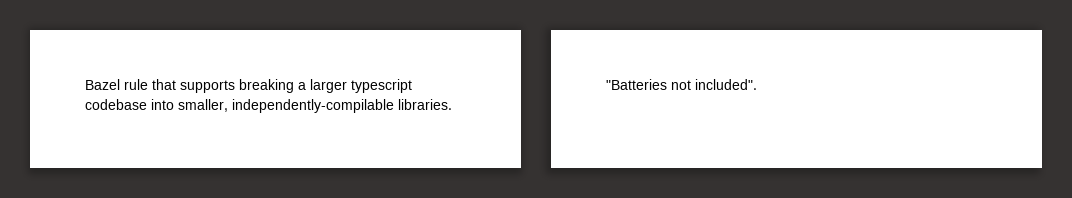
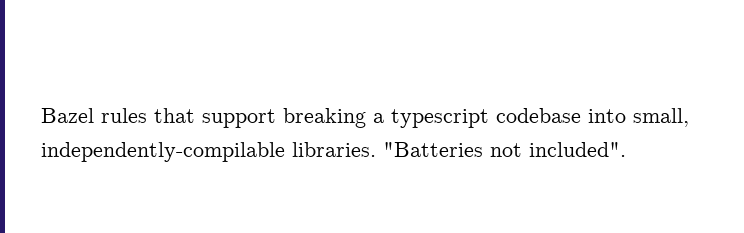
[124,79,235,93] rule that supports -> [101,108,276,128] rules that support
[310,79,347,93] larger -> (384, 118) none
[178,99,228,112] smaller, -> [633,108,689,127] small,

